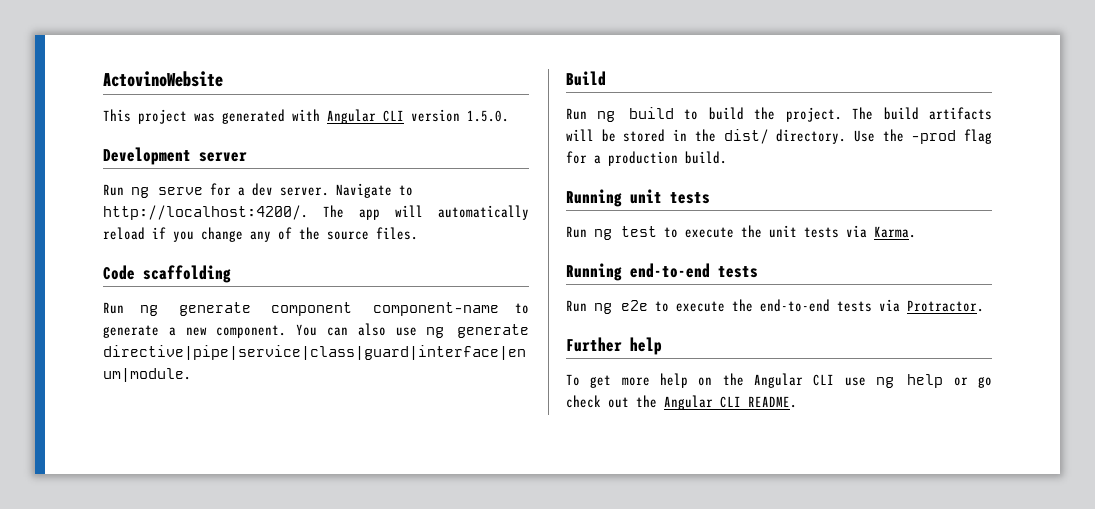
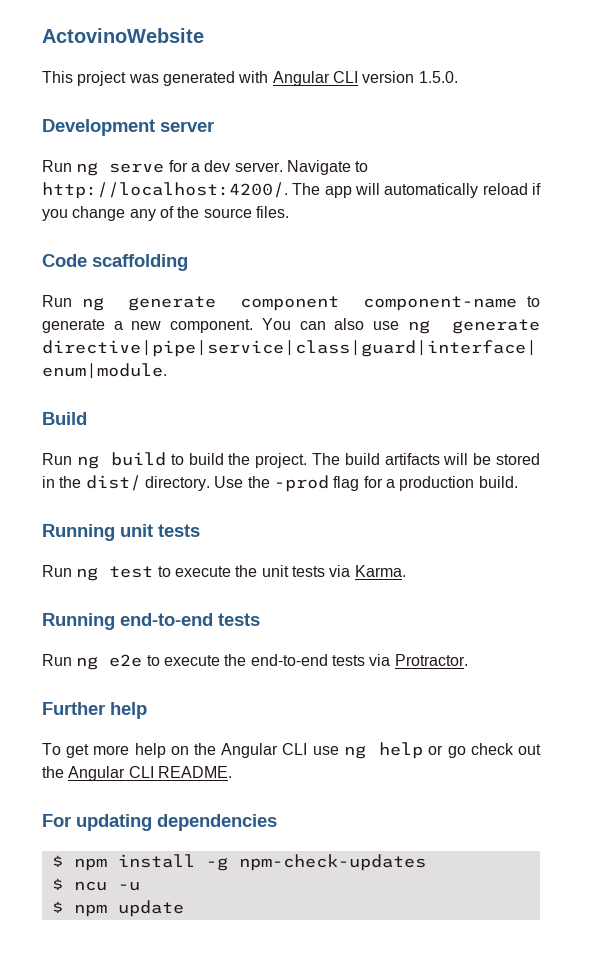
(797, 402) none -> [42,814,277,831] [51,854,426,871] [51,878,140,891] [51,900,184,917] // For updating dependencies // $ npm install -g npm-check-updates // $ ncu -u // $ npm update

